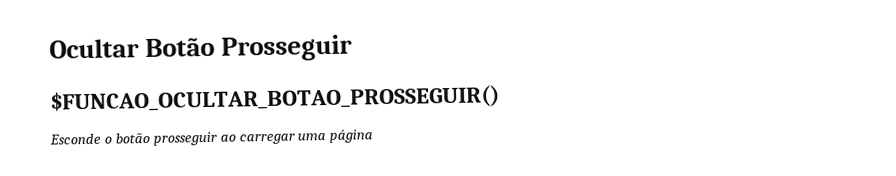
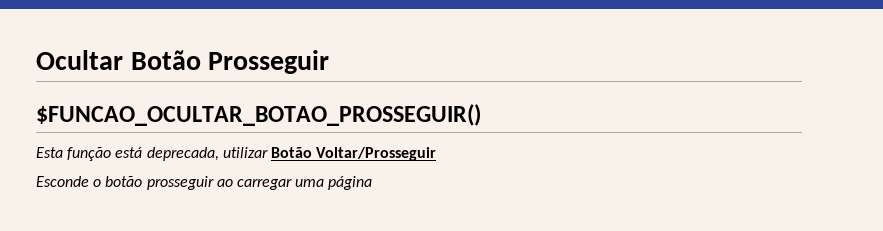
(500, 99) none -> [36,147,437,161] // Esta função está deprecada, utilizar Botão Voltar/Prosseguir

